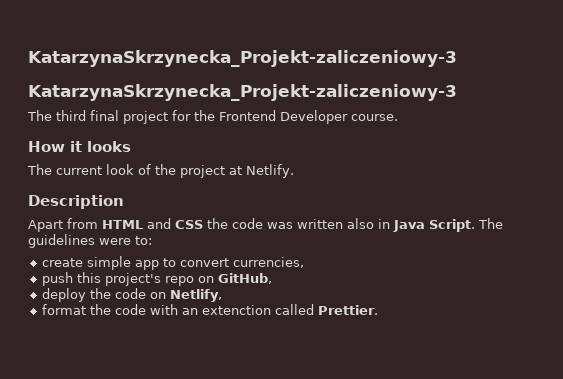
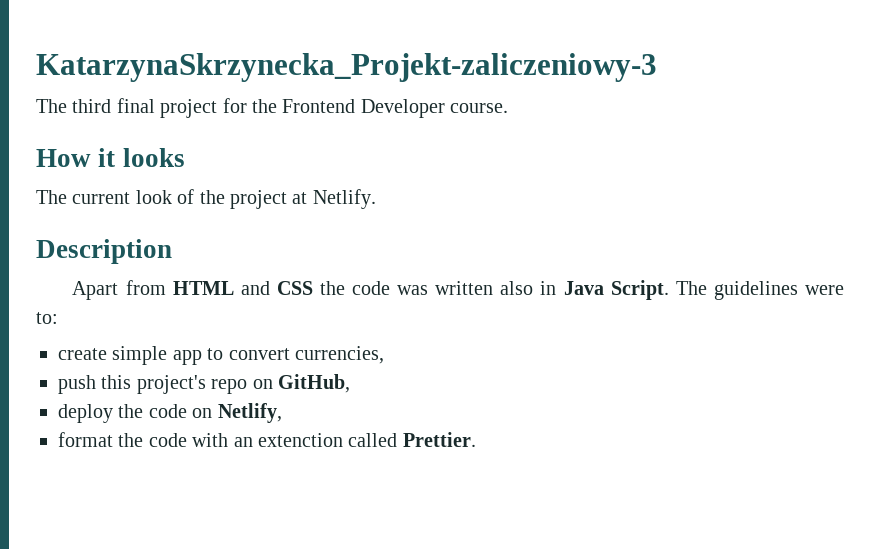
[28,50,457,67] [28,84,457,101] KatarzynaSkrzynecka_Projekt-zaliczeniowy-3 // KatarzynaSkrzynecka_Projekt-zaliczeniowy-3 -> [36,53,657,82] KatarzynaSkrzynecka_Projekt-zaliczeniowy-3

